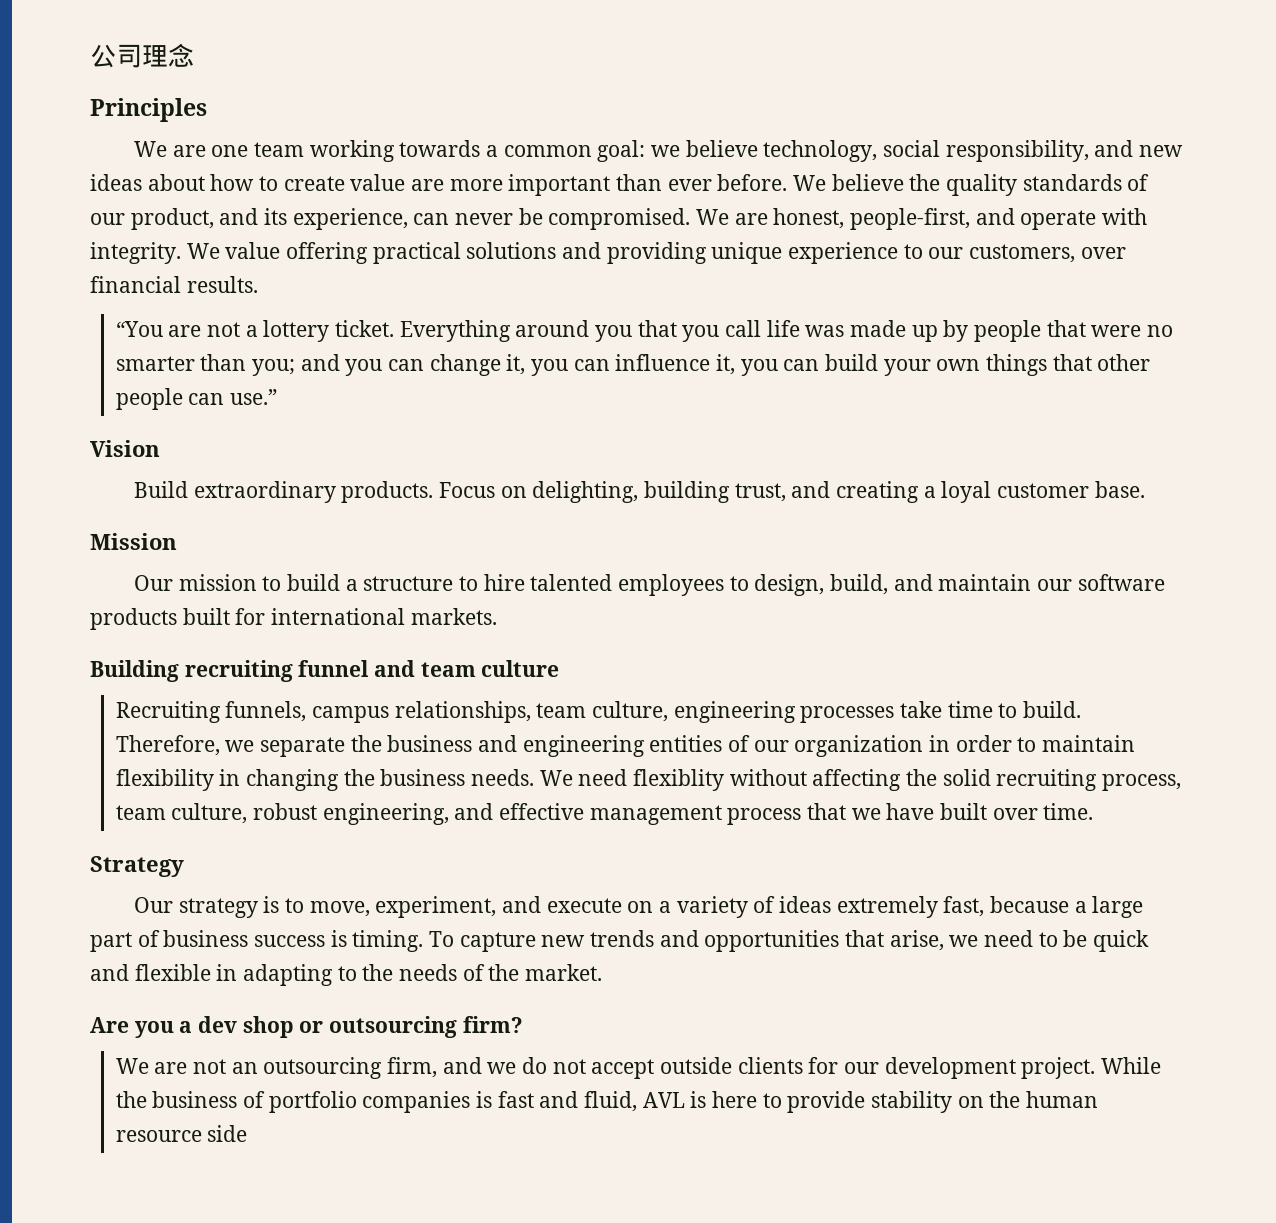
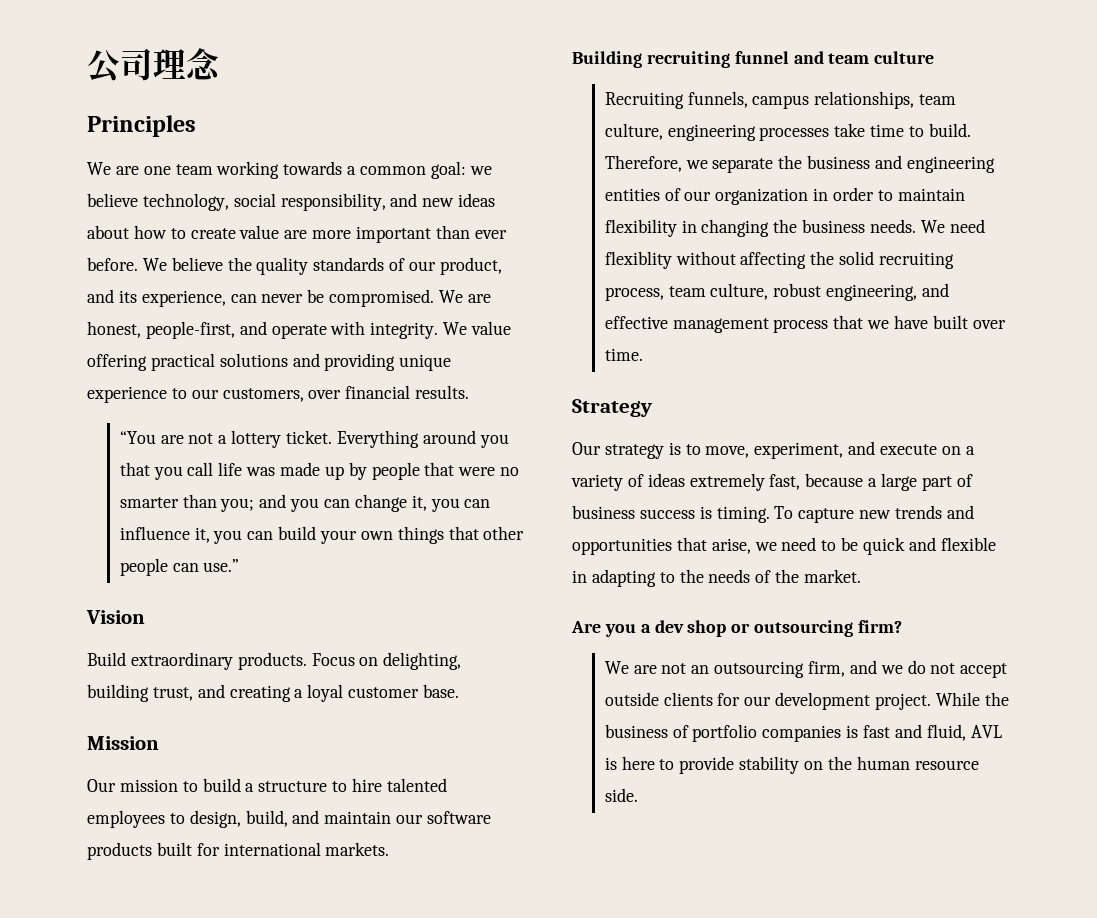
[207,1125,248,1142] side -> [604,788,638,802] side.

